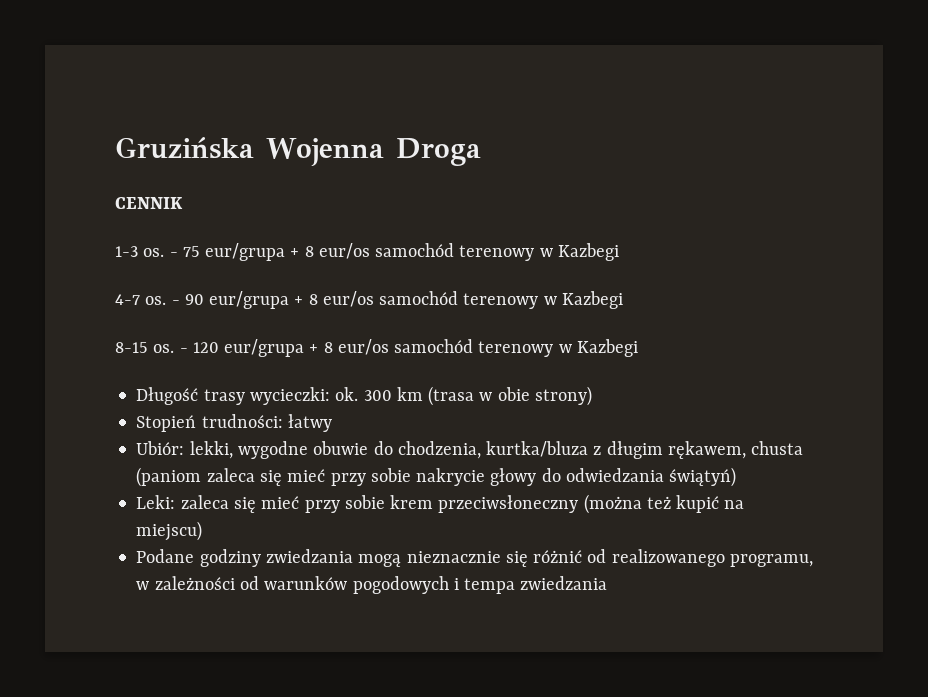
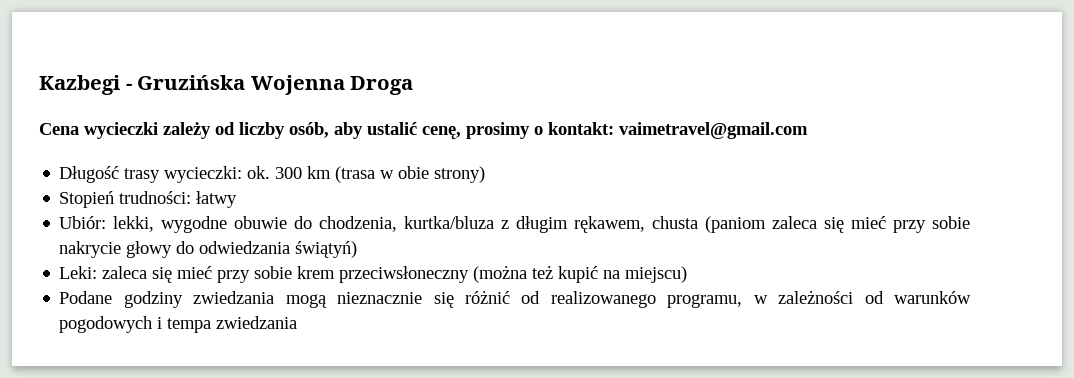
(115, 148) none -> [39,75,132,95] Kazbegi -
[115,197,183,209] [115,243,619,261] [115,291,623,309] [115,339,638,357] CENNIK // 1-3 os. - 75 eur/grupa + 8 eur/os samochód terenowy w Kazbegi // 4-7 os. - 90 eur/grupa + 8 eur/os samochód terenowy w Kazbegi // 8-15 os. - 120 eur/grupa + 8 eur/os samochód terenowy w Kazbegi -> [39,122,808,140] Cena wycieczki zależy od liczby osób, aby ustalić cenę, prosimy o kontakt: vaimetravel@gmail.com

